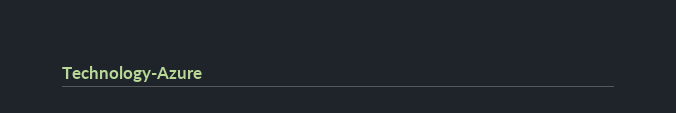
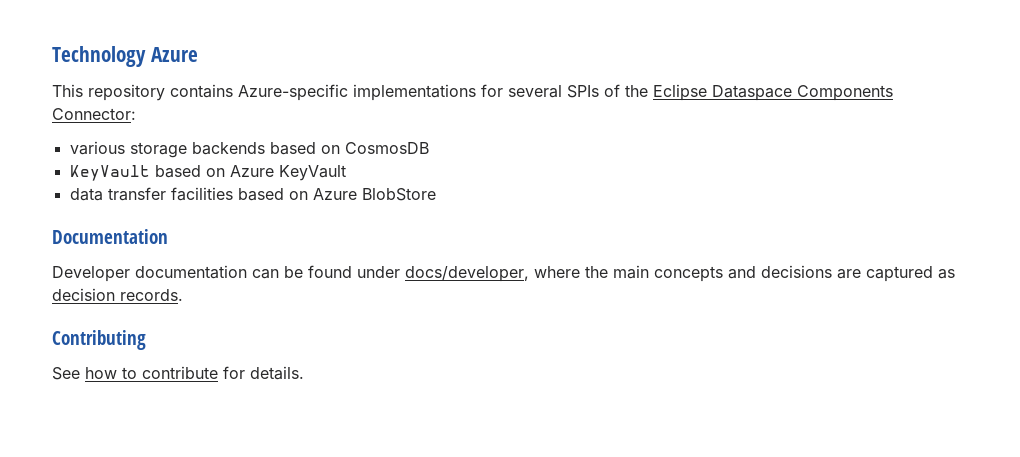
[62,66,202,82] Technology-Azure -> [52,46,198,67] [52,84,893,101] [52,108,136,120] [69,141,429,158] [69,165,346,181] [69,187,436,201] [52,229,168,244] [52,265,955,282] [52,288,183,301] [52,330,146,350] [52,366,304,380] Technology Azure // This repository contains Azure-specific implementations for several SPIs of the Eclipse Dataspace Components Connector: // various storage backends based on CosmosDB // KeyVault based on Azure KeyVault // data transfer facilities based on Azure BlobStore // Documentation // Developer documentation can be found under docs/developer, where the main concepts and decisions are captured as decision records. // Contributing // See how to contribute for details.

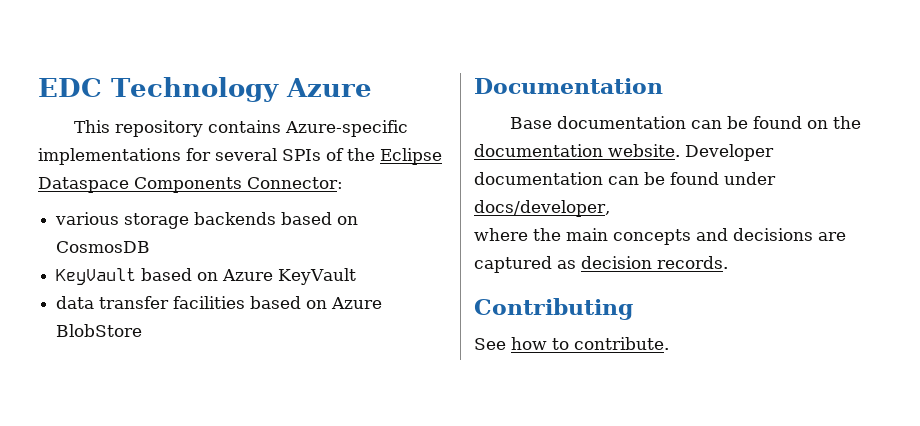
(52, 56) none -> [38,78,102,97] EDC
(168, 236) none -> [509,116,861,129] [474,144,680,157] Base documentation can be found on the documentation website.
(529, 274) none -> (610, 208) //
[142,366,304,380] contribute for details. -> [574,337,669,350] contribute.

